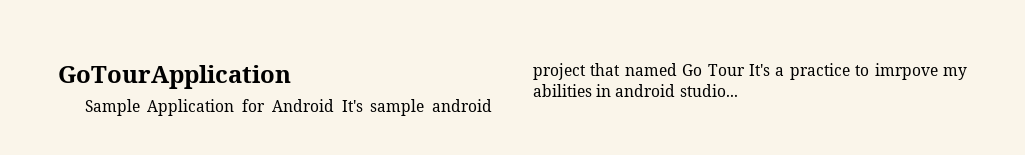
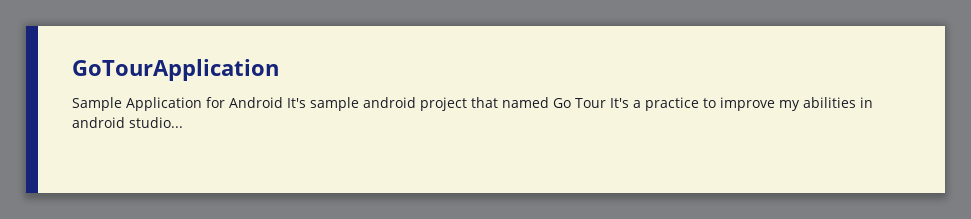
[874,63,938,80] imrpove -> [719,97,775,111] improve

